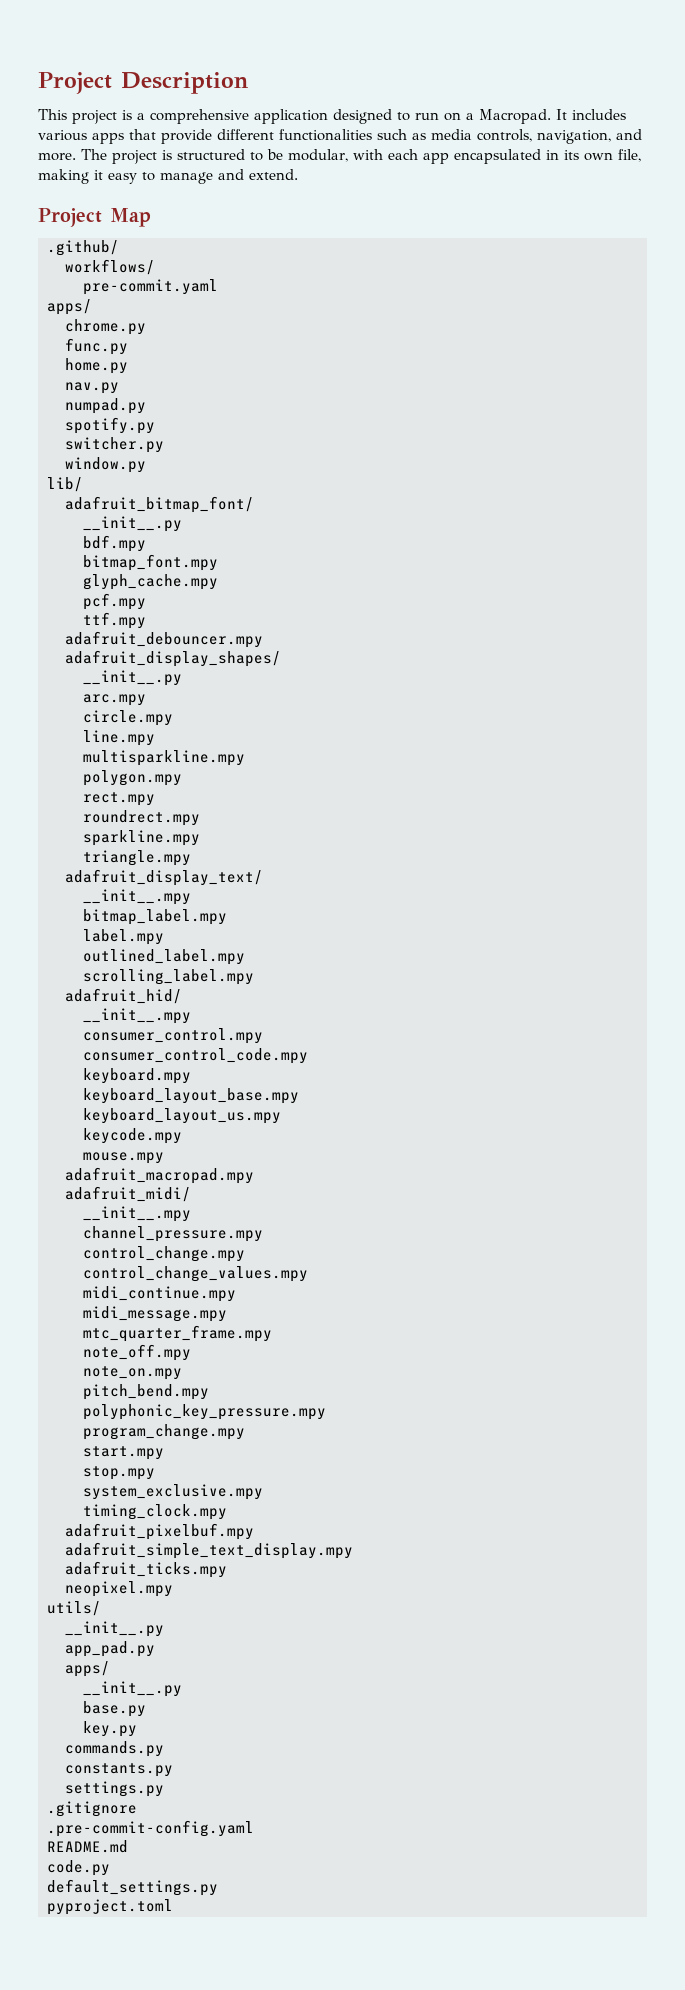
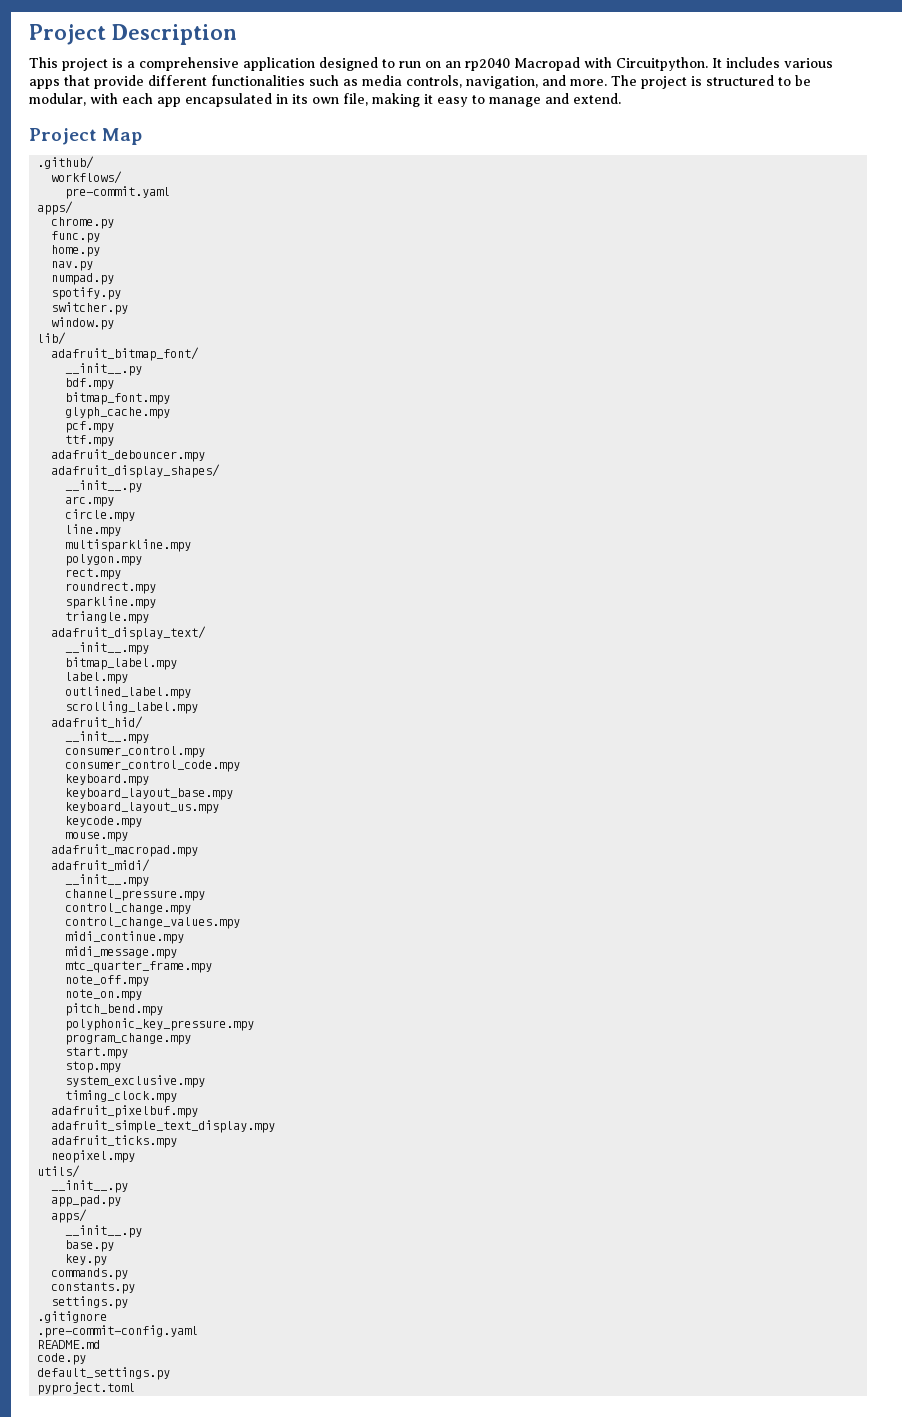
[466,109,551,124] a Macropad. -> [445,57,708,71] an rp2040 Macropad with Circuitpython.

